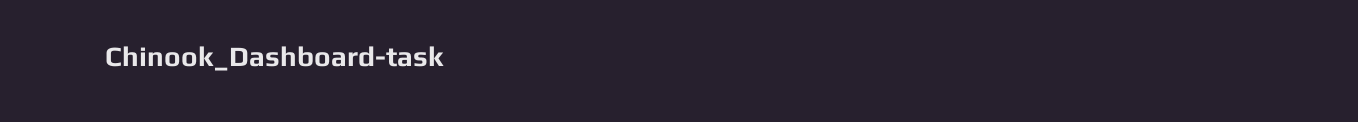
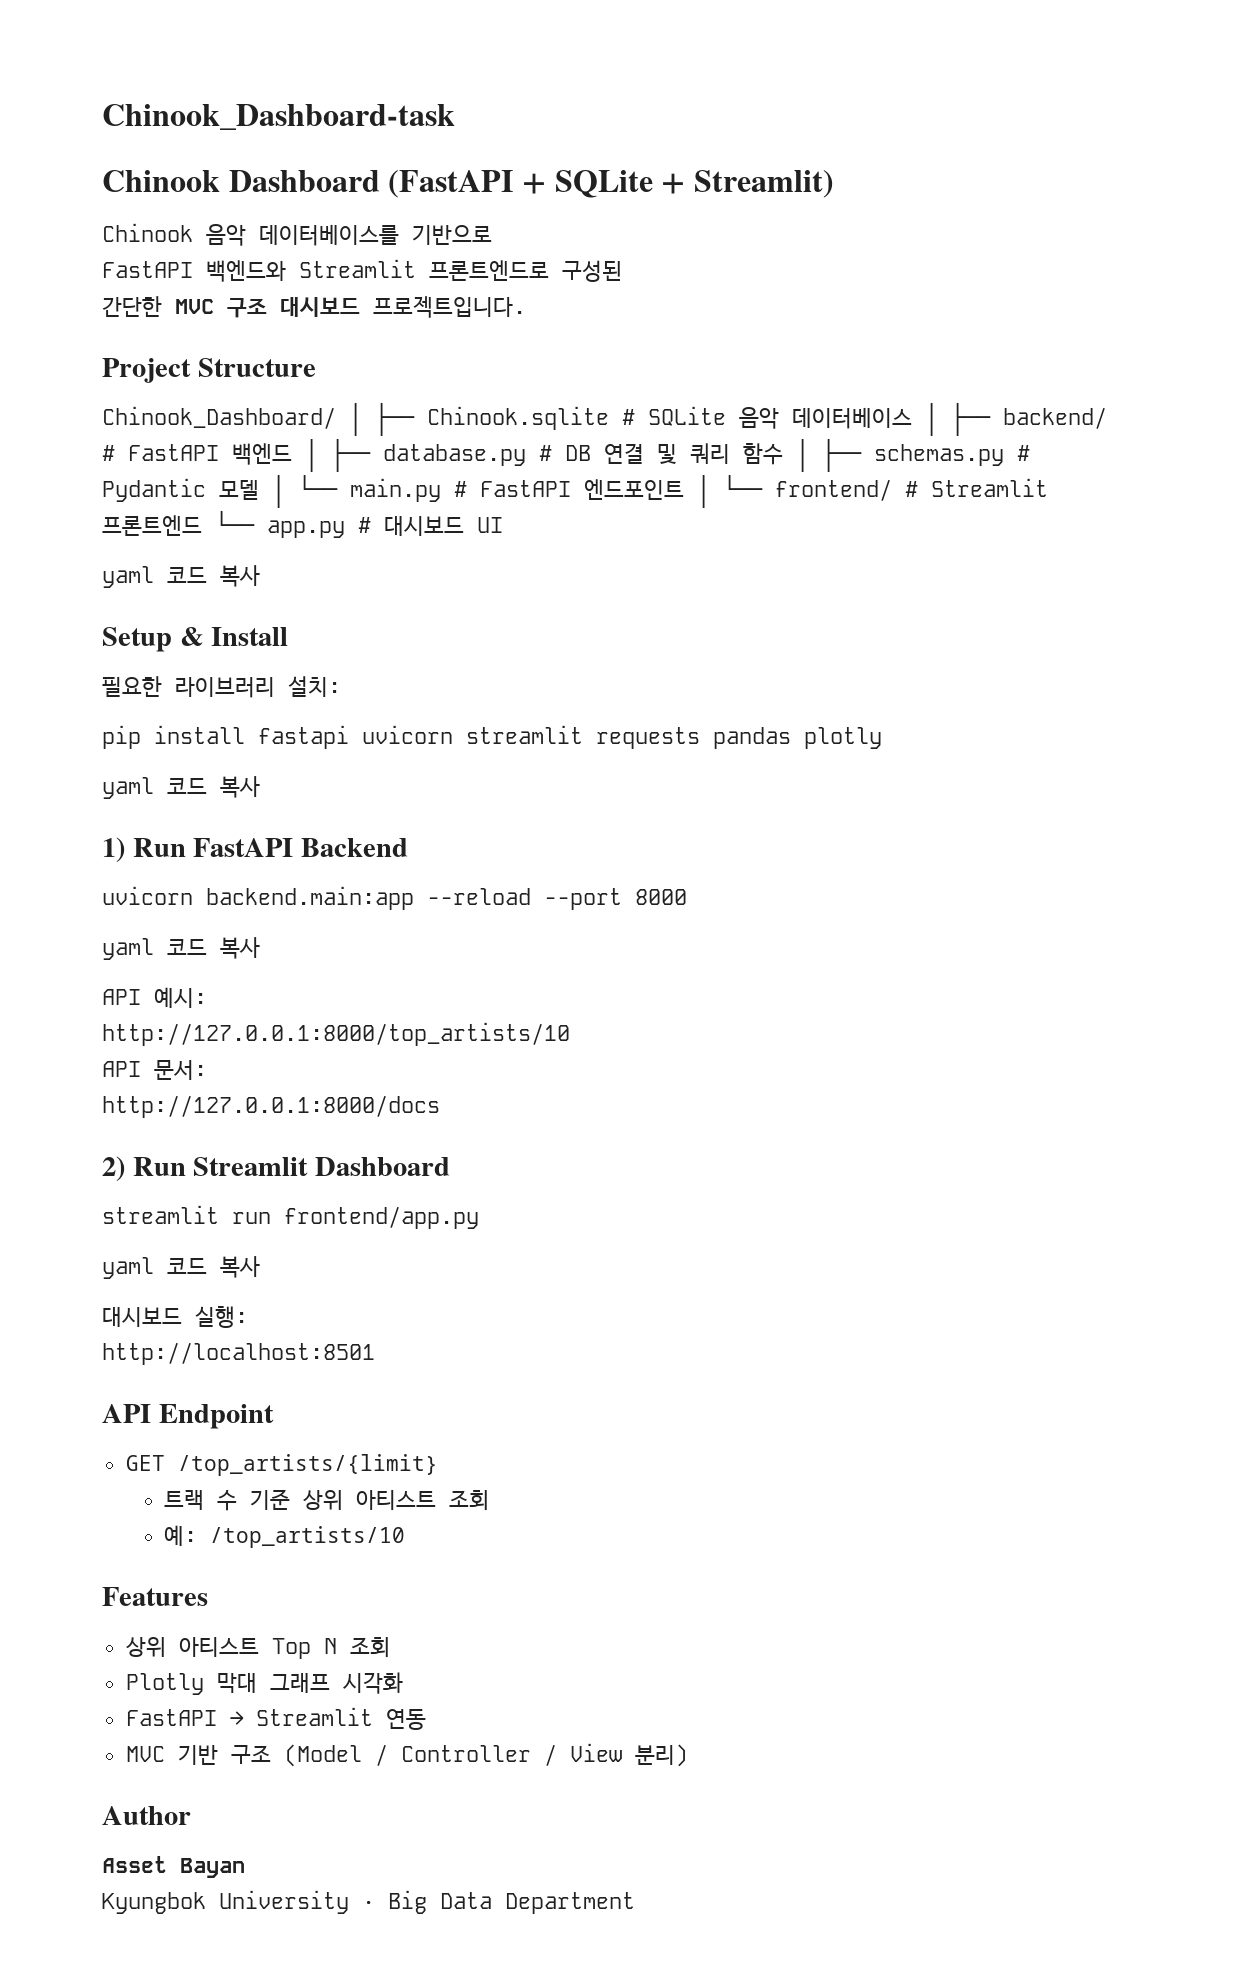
(444, 58) none -> [102,170,834,198] [102,223,492,246] [102,259,622,282] [102,296,526,318] [102,358,316,383] [102,403,1107,436] [102,439,1030,472] [102,475,1048,508] [102,511,503,538] [102,565,260,588] [102,627,289,652] [102,676,341,698] [102,725,882,749] [102,776,260,799] [102,837,409,862] [102,886,687,910] [102,937,260,960] [102,987,207,1008] [102,1022,570,1046] [102,1060,207,1080] [102,1095,440,1118] [102,1156,451,1181] [102,1205,479,1229] [102,1256,260,1279] [102,1306,248,1328] [102,1342,375,1365] [102,1404,274,1429] [125,1454,438,1476] [163,1489,489,1511] [163,1525,405,1548] [102,1587,208,1606] [125,1637,390,1659] [125,1672,403,1695] [125,1707,426,1730] [125,1743,688,1767] [102,1806,191,1825] [102,1856,245,1878] [102,1890,635,1914] // Chinook Dashboard (FastAPI + SQLite + Streamlit) // Chinook 음악 데이터베이스를 기반으로 // FastAPI 백엔드와 Streamlit 프론트엔드로 구성된 // 간단한 MVC 구조 대시보드 프로젝트입니다. // Project Structure // Chinook_Dashboard/ │ ├── Chinook.sqlite # SQLite 음악 데이터베이스 │ ├── backend/ # FastAPI 백엔드 │ ├── database.py # DB 연결 및 쿼리 함수 │ ├── schemas.py # Pydantic 모델 │ └── main.py # FastAPI 엔드포인트 │ └── frontend/ # Streamlit 프론트엔드 └── app.py # 대시보드 UI // yaml 코드 복사 // Setup & Install // 필요한 라이브러리 설치: // pip install fastapi uvicorn streamlit requests pandas plotly // yaml 코드 복사 // 1) Run FastAPI Backend // uvicorn backend.main:app --reload --port 8000 // yaml 코드 복사 // API 예시: // http://127.0.0.1:8000/top_artists/10 // API 문서: // http://127.0.0.1:8000/docs // 2) Run Streamlit Dashboard // streamlit run frontend/app.py // yaml 코드 복사 // 대시보드 실행: // http://localhost:8501 // API Endpoint // GET /top_artists/{limit} // 트랙 수 기준 상위 아티스트 조회 // 예: /top_artists/10 // Features // 상위 아티스트 Top N 조회 // Plotly 막대 그래프 시각화 // FastAPI → Streamlit 연동 // MVC 기반 구조 (Model / Controller / View 분리) // Author // Asset Bayan // Kyungbok University • Big Data Department

